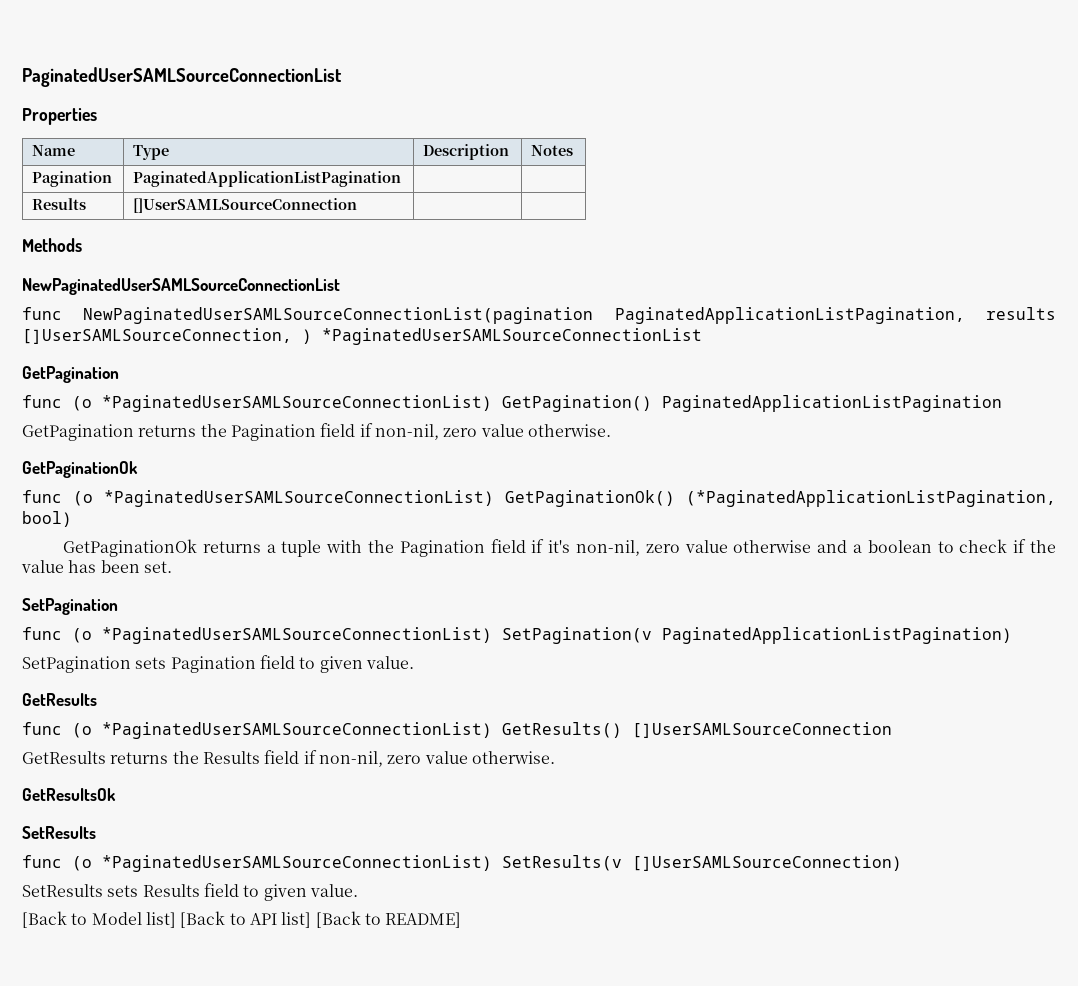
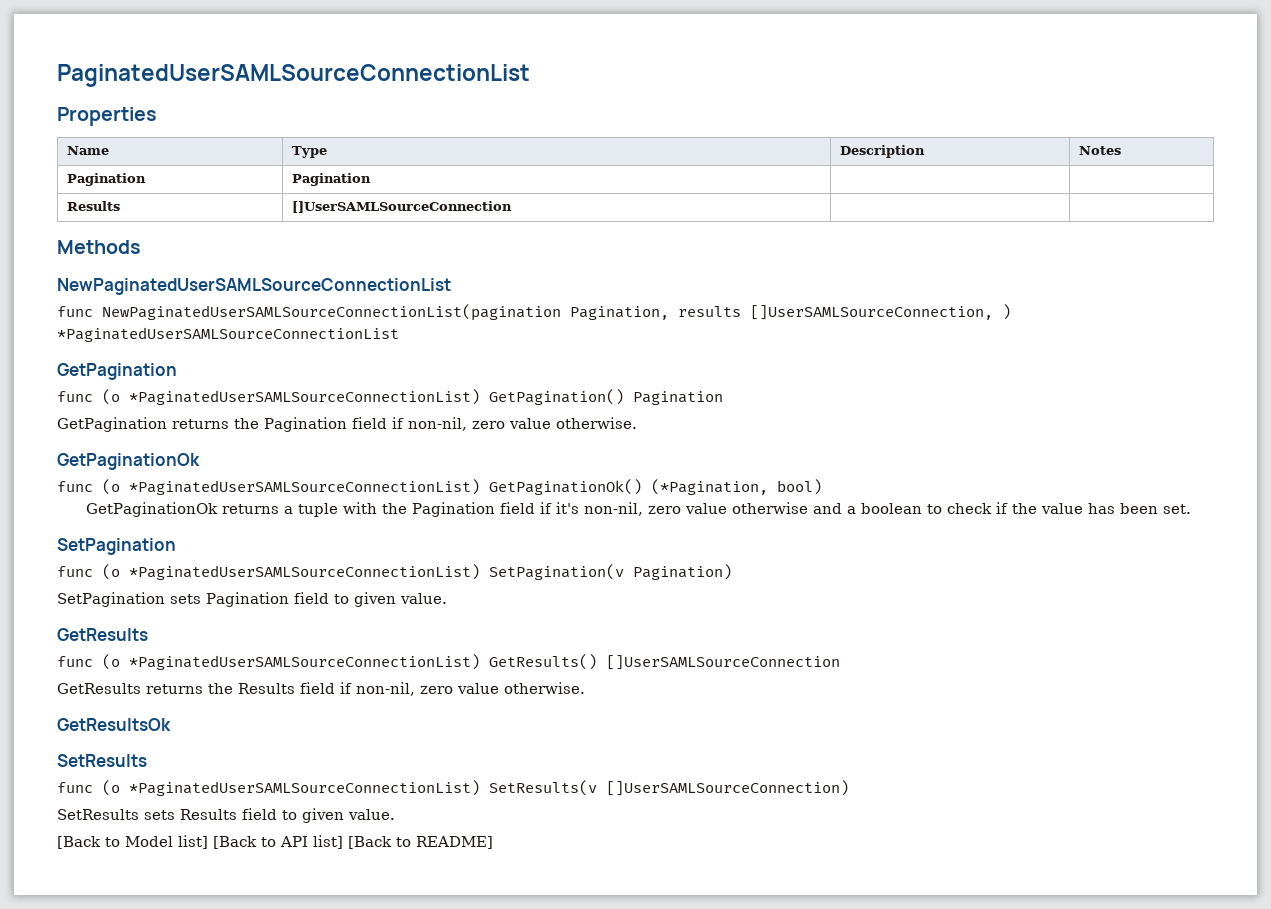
[133,171,402,187] PaginatedApplicationListPagination -> [291,173,371,186] Pagination
[614,307,965,324] PaginatedApplicationListPagination, -> [570,306,669,320] Pagination,
[662,395,1002,412] PaginatedApplicationListPagination -> [633,391,723,405] Pagination
[686,490,1056,507] (*PaginatedApplicationListPagination, -> [651,479,768,495] (*Pagination,
[662,627,1012,644] PaginatedApplicationListPagination) -> [633,564,732,580] Pagination)

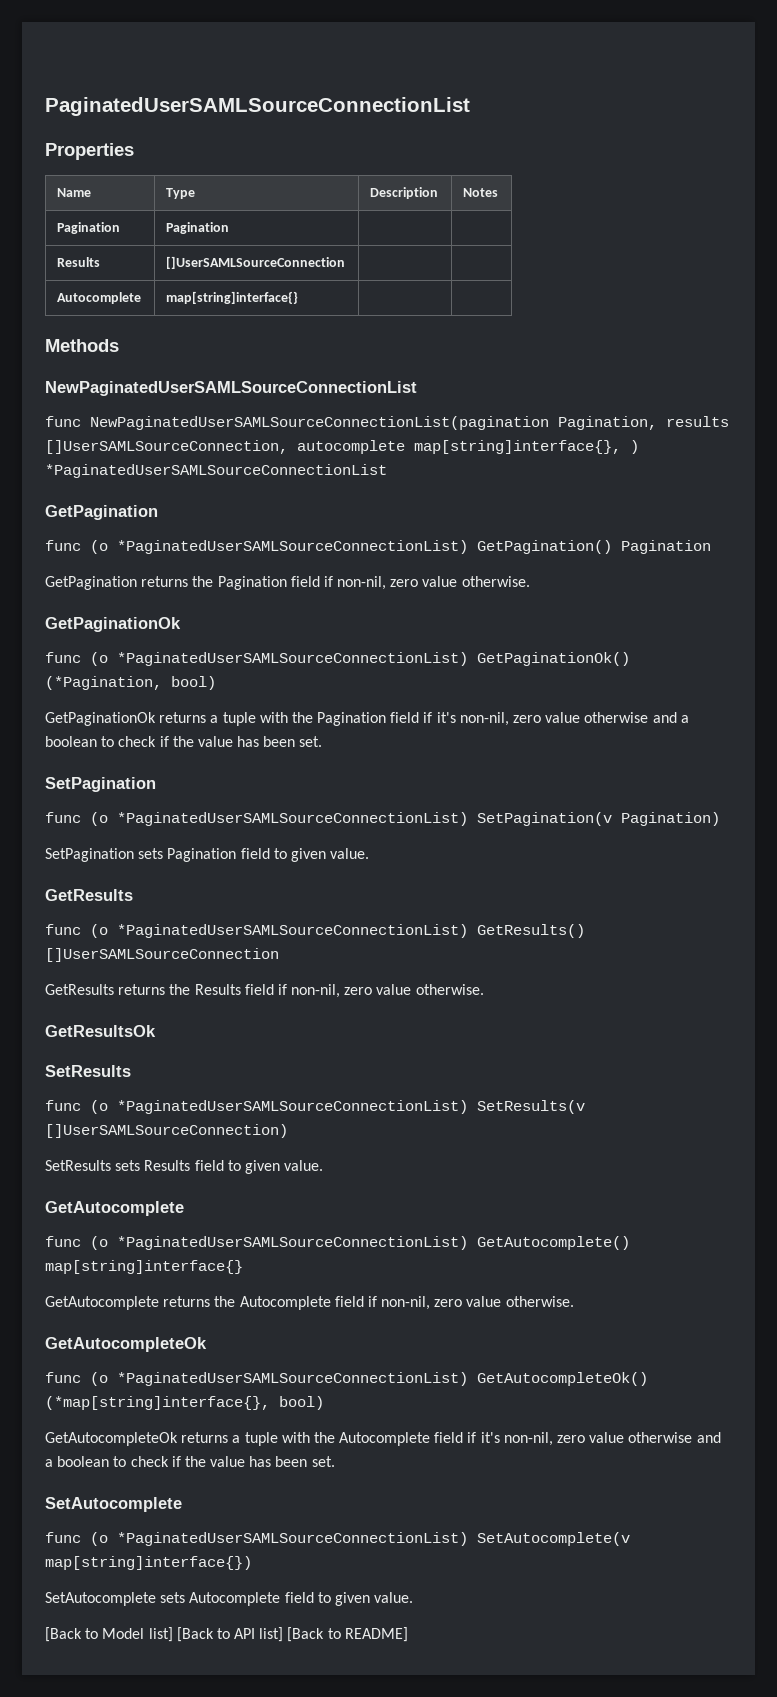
(512, 207) none -> [57,292,142,304] [166,291,299,304] // Autocomplete | map[string]interface{} | |
(993, 312) none -> [297,440,621,454] autocomplete map[string]interface{},
(395, 814) none -> [45,1201,184,1216] [45,1236,630,1250] [45,1260,243,1274] [45,1296,574,1310] [45,1337,207,1352] [45,1372,648,1386] [45,1396,324,1410] [45,1432,721,1446] [45,1456,335,1467] [45,1497,182,1512] [45,1532,630,1546] [45,1556,252,1570] [45,1592,414,1606] // GetAutocomplete // func (o *PaginatedUserSAMLSourceConnectionList) GetAutocomplete() map[string]interface{} // GetAutocomplete returns the Autocomplete field if non-nil, zero value otherwise. // GetAutocompleteOk // func (o *PaginatedUserSAMLSourceConnectionList) GetAutocompleteOk() (*map[string]interface{}, bool) // GetAutocompleteOk returns a tuple with the Autocomplete field if it's non-nil, zero value otherwise and a boolean to check if the value has been set. // SetAutocomplete // func (o *PaginatedUserSAMLSourceConnectionList) SetAutocomplete(v map[string]interface{}) // SetAutocomplete sets Autocomplete field to given value.

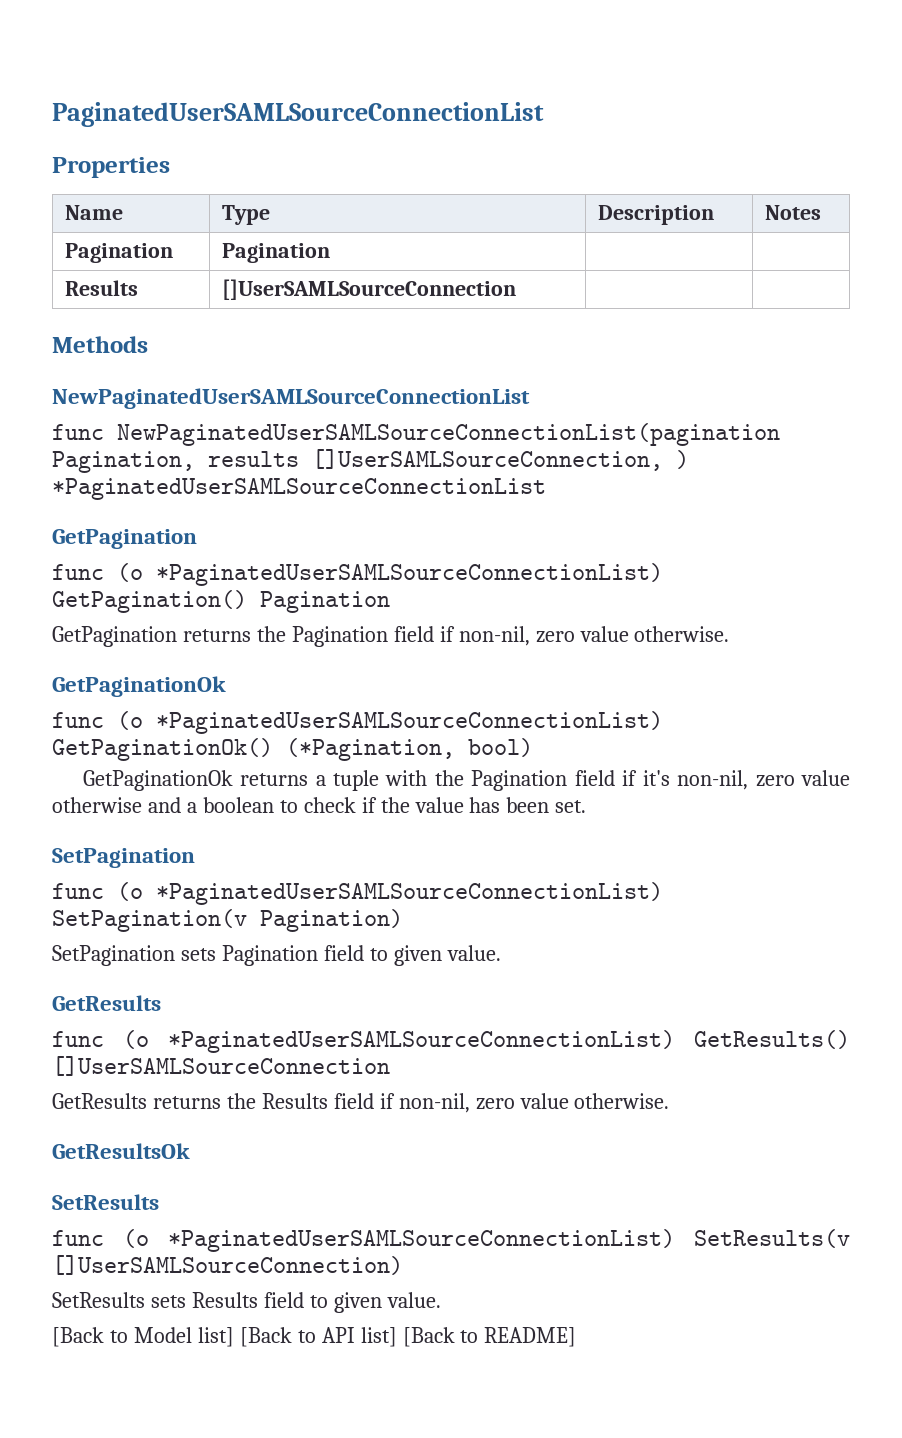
[57,292,142,304] [166,291,299,304] // Autocomplete | map[string]interface{} | | -> (516, 289) none
[297,440,621,454] autocomplete map[string]interface{}, -> (663, 460) none
[45,1201,184,1216] [45,1236,630,1250] [45,1260,243,1274] [45,1296,574,1310] [45,1337,207,1352] [45,1372,648,1386] [45,1396,324,1410] [45,1432,721,1446] [45,1456,335,1467] [45,1497,182,1512] [45,1532,630,1546] [45,1556,252,1570] [45,1592,414,1606] // GetAutocomplete // func (o *PaginatedUserSAMLSourceConnectionList) GetAutocomplete() map[string]interface{} // GetAutocomplete returns the Autocomplete field if non-nil, zero value otherwise. // GetAutocompleteOk // func (o *PaginatedUserSAMLSourceConnectionList) GetAutocompleteOk() (*map[string]interface{}, bool) // GetAutocompleteOk returns a tuple with the Autocomplete field if it's non-nil, zero value otherwise and a boolean to check if the value has been set. // SetAutocomplete // func (o *PaginatedUserSAMLSourceConnectionList) SetAutocomplete(v map[string]interface{}) // SetAutocomplete sets Autocomplete field to given value. -> (441, 1300) none

